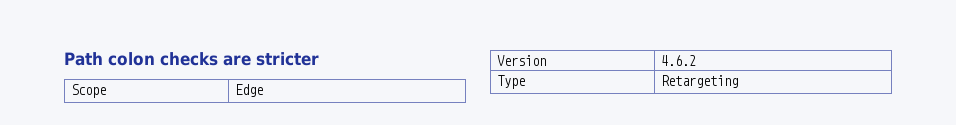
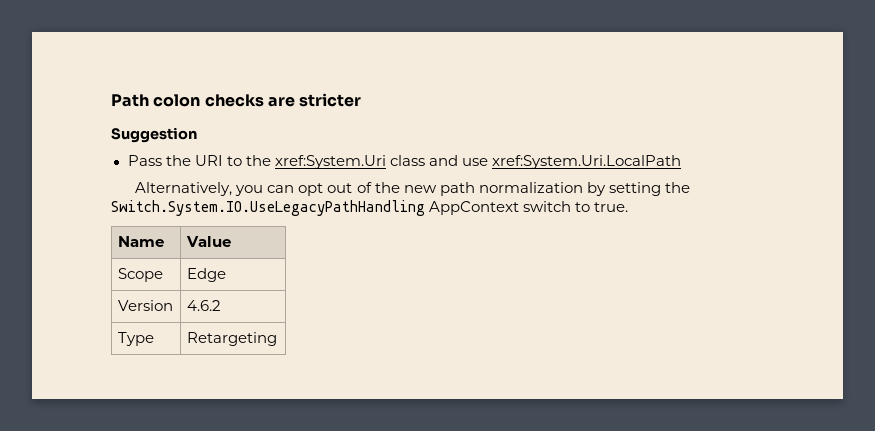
(319, 59) none -> [111,127,197,143] [127,155,681,169] [135,182,690,196] [111,200,629,216] [117,236,164,247] [185,236,231,247] // Suggestion // Pass the URI to the xref:System.Uri class and use xref:System.Uri.LocalPath // Alternatively, you can opt out of the new path normalization by setting the Switch.System.IO.UseLegacyPathHandling AppContext switch to true. // Name | Value

